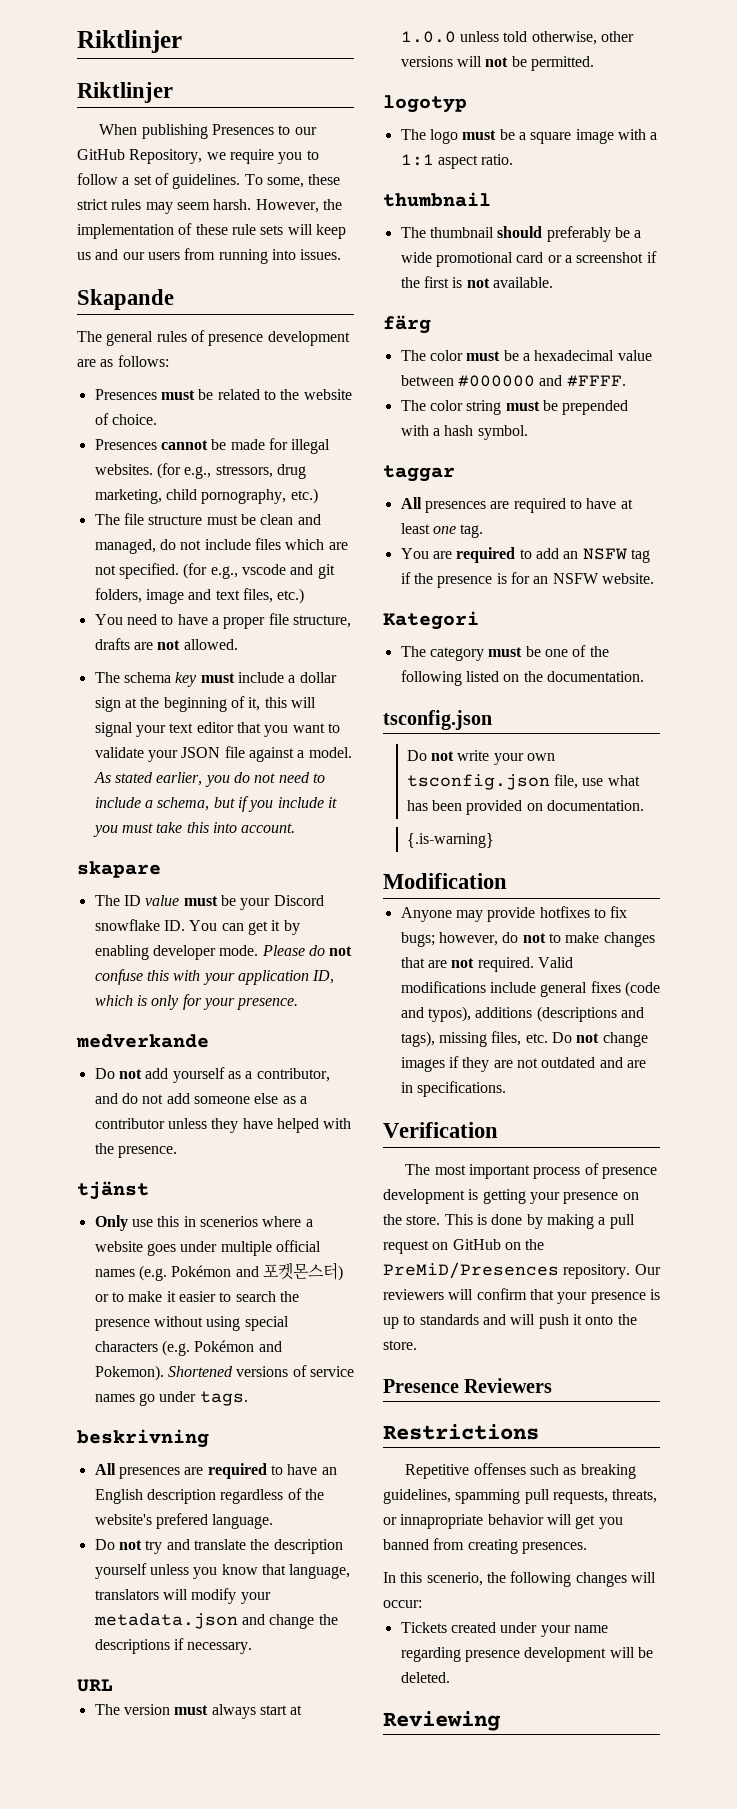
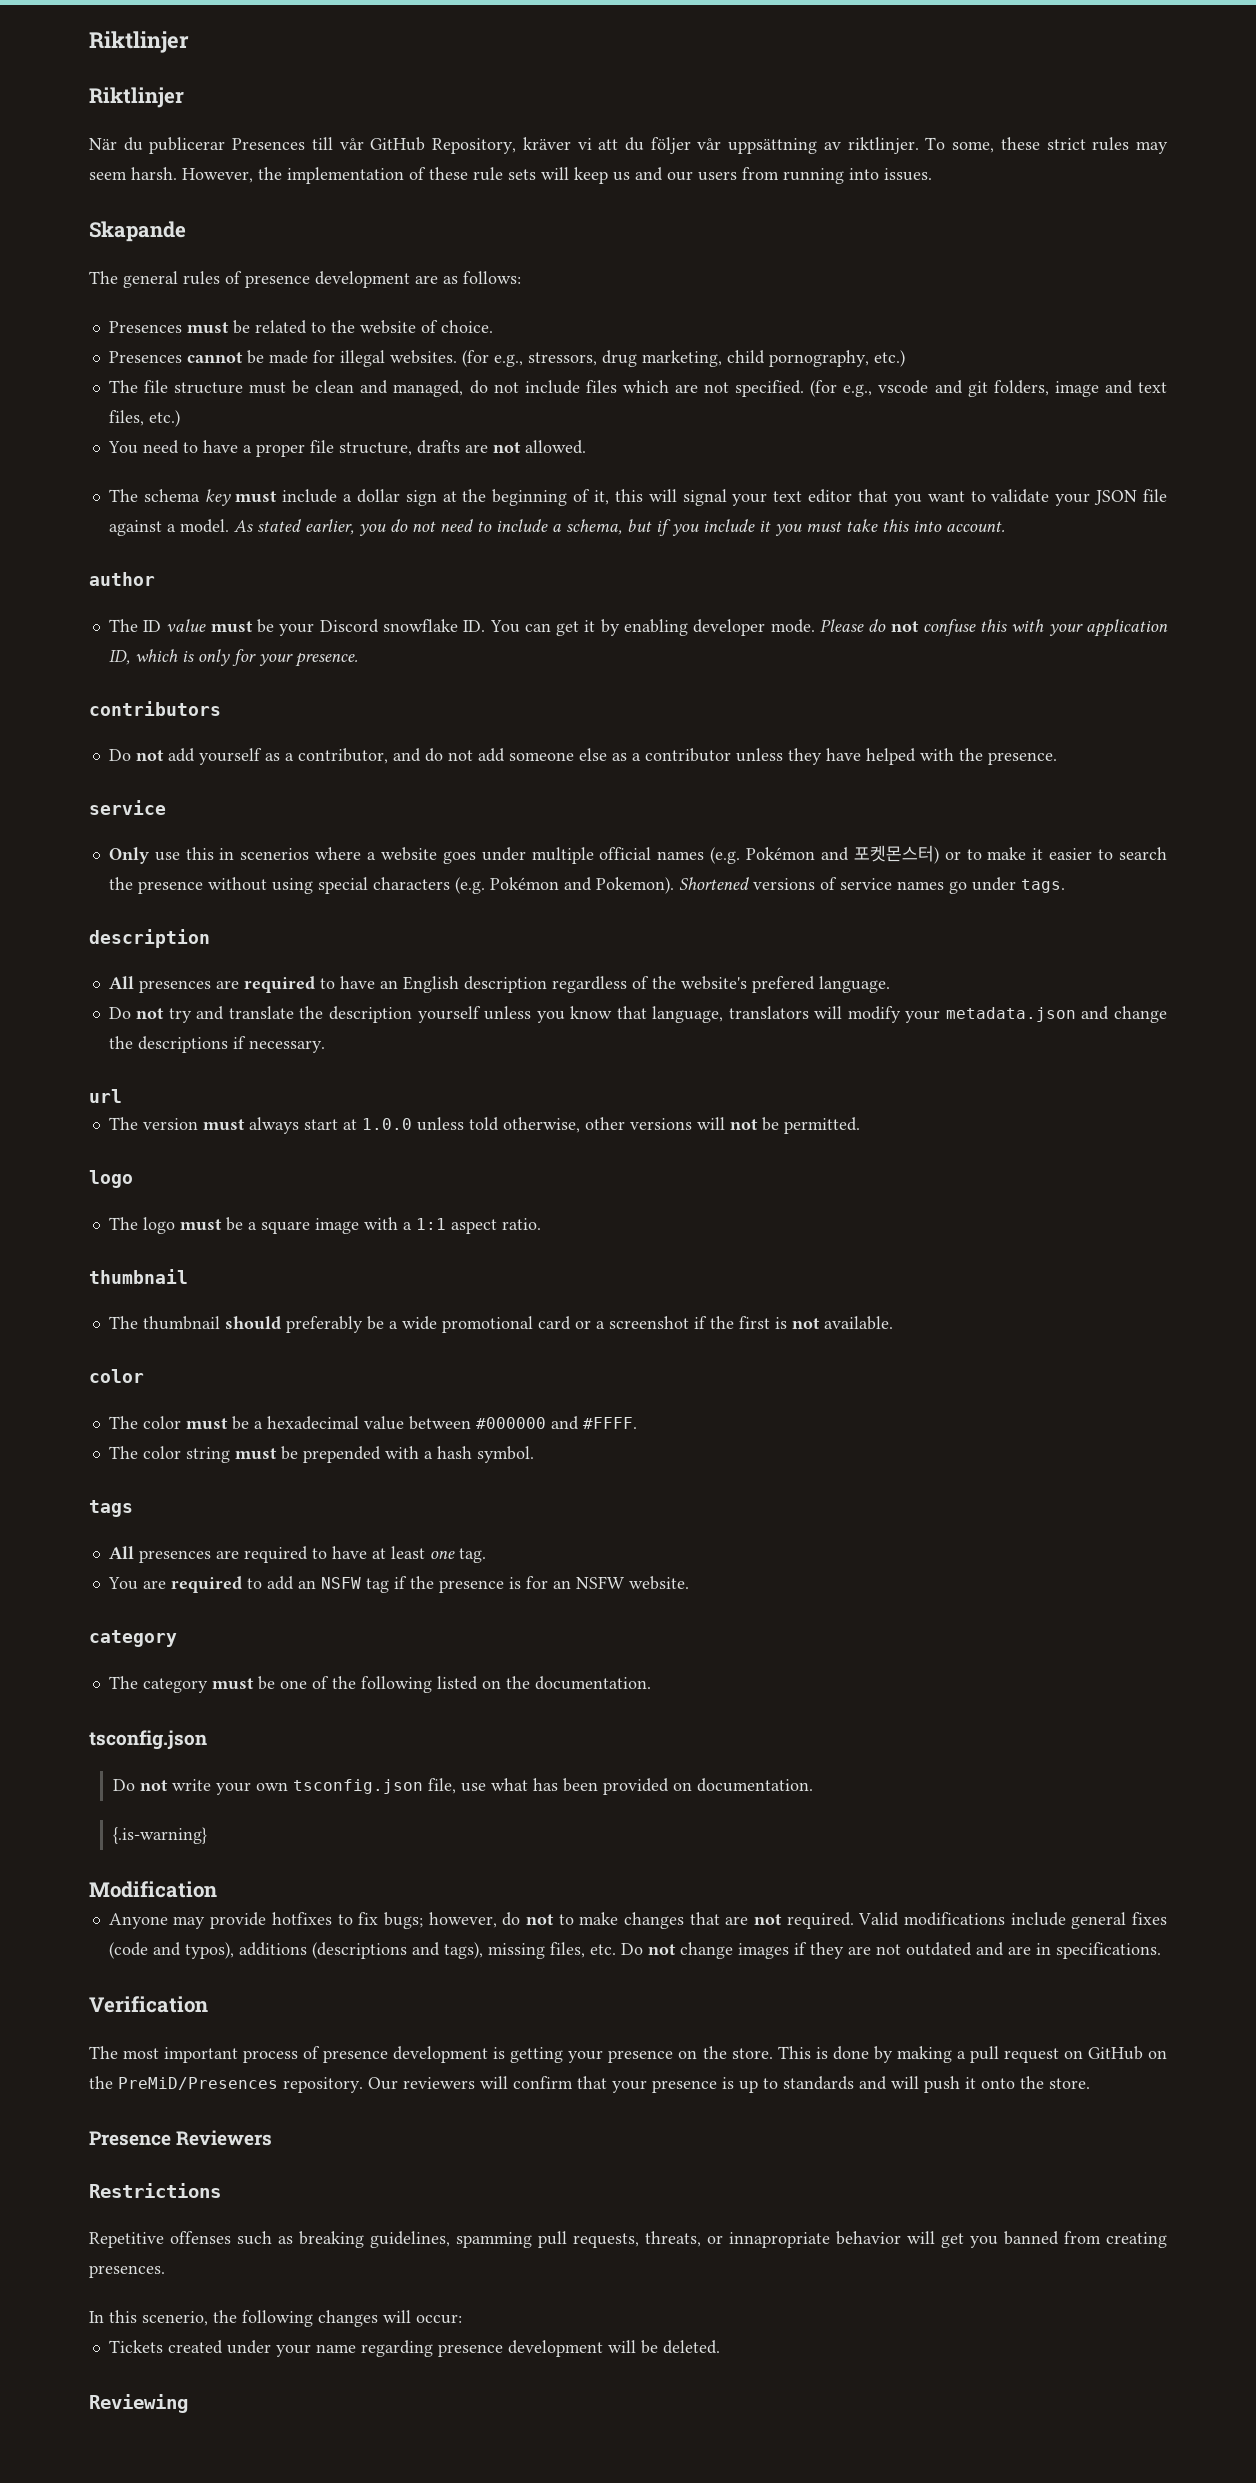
[99,124,317,139] [77,149,319,164] [77,173,241,189] When publishing Presences to our GitHub Repository, we require you to follow a set of guidelines. -> [89,137,919,154] När du publicerar Presences till vår GitHub Repository, kräver vi att du följer vår uppsättning av riktlinjer.
[77,861,161,878] skapare -> [89,572,155,586] author
[76,1034,209,1048] medverkande -> [89,701,221,716] contributors
[77,1181,149,1200] tjänst -> [89,800,166,815] service
[77,1429,209,1448] beskrivning -> [89,929,210,948] description
[77,1679,113,1692] URL -> [89,1089,122,1103] url
[383,95,467,113] logotyp -> [89,1170,133,1188] logo
[383,315,431,334] färg -> [89,1369,144,1383] color
[383,465,455,482] taggar -> [89,1500,133,1517] tags
[383,611,479,630] Kategori -> [89,1630,177,1647] category

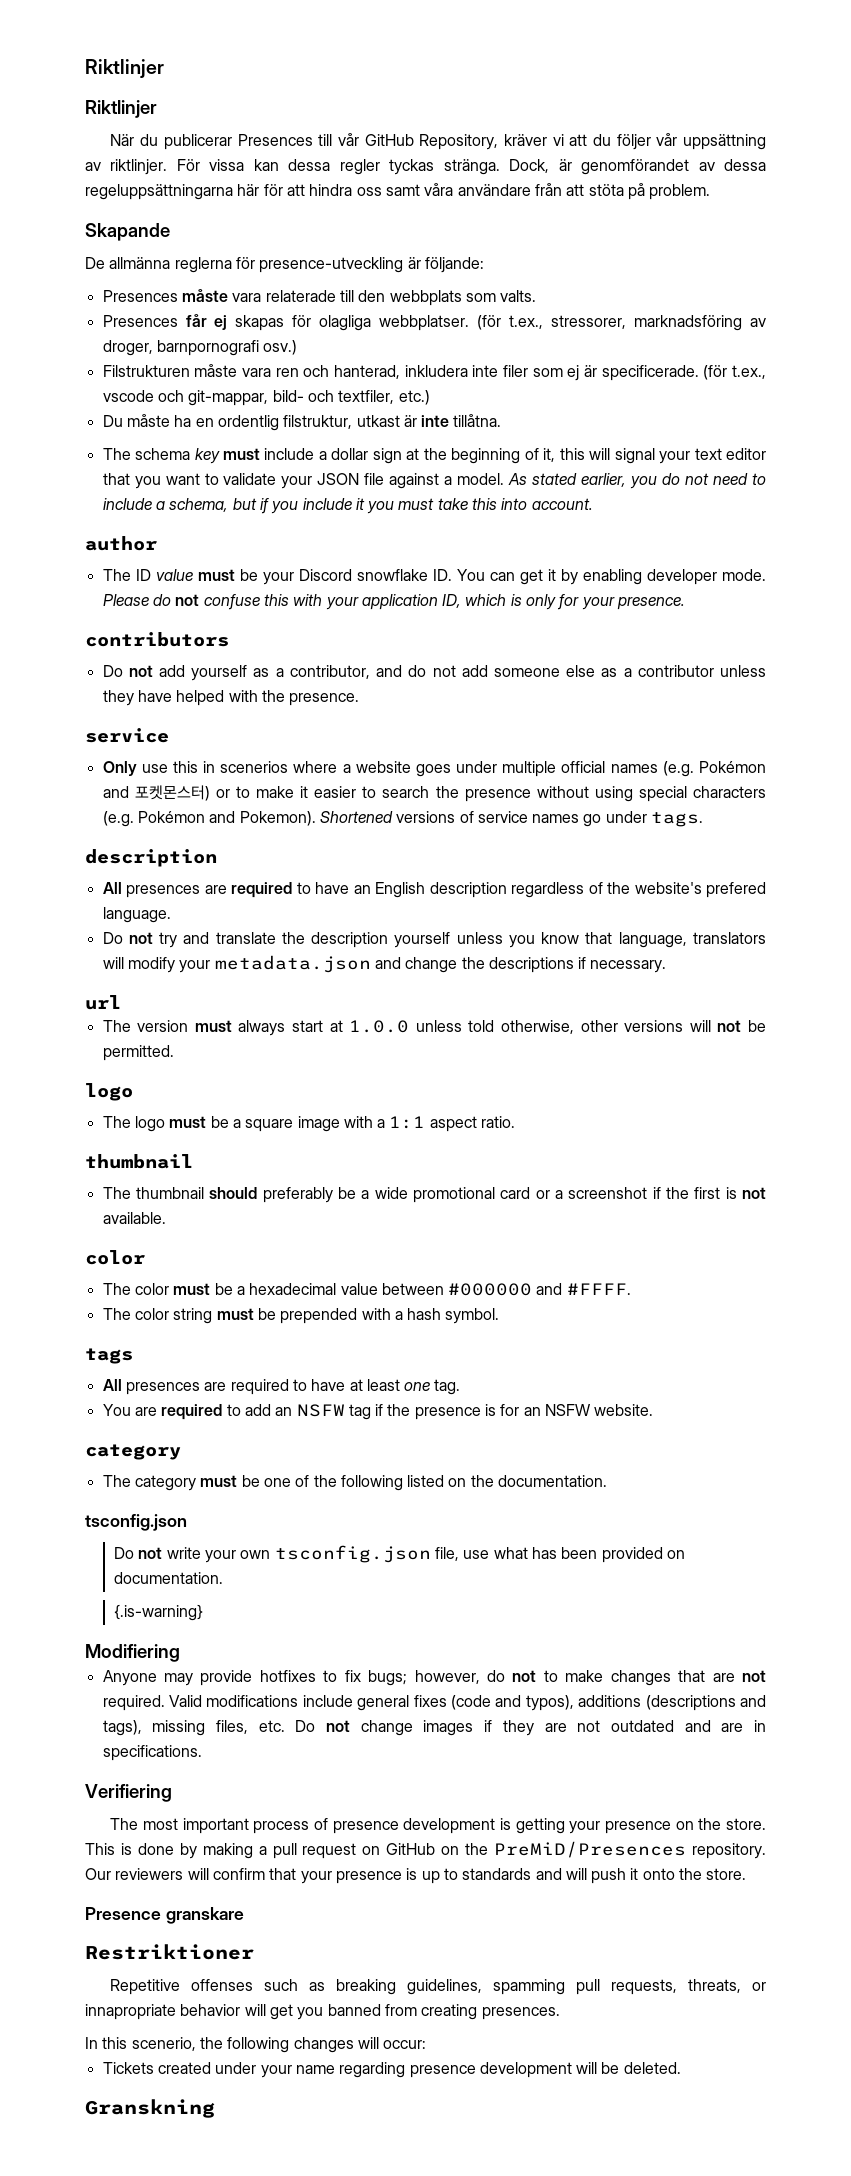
[925,137,1169,154] [89,167,932,184] [89,221,186,242] [89,271,521,288] [108,320,493,334] [108,350,905,367] [108,380,1168,397] [108,410,180,427] [107,440,586,457] To some, these strict rules may seem harsh. However, the implementation of these rule sets will keep us and our users from running into issues. // Skapande // The general rules of presence development are as follows: // Presences must be related to the website of choice. // Presences cannot be made for illegal websites. (for e.g., stressors, drug marketing, child pornography, etc.) // The file structure must be clean and managed, do not include files which are not specified. (for e.g., vscode and git folders, image and text files, etc.) // You need to have a proper file structure, drafts are not allowed. -> [176,159,766,175] [85,183,711,200] [85,223,170,241] [85,257,484,273] [102,289,537,306] [102,314,766,331] [102,340,298,356] [102,364,766,381] [102,390,430,406] [102,414,502,431] För vissa kan dessa regler tyckas stränga. Dock, är genomförandet av dessa regeluppsättningarna här för att hindra oss samt våra användare från att stöta på problem. // Skapande // De allmänna reglerna för presence-utveckling är följande: // Presences måste vara relaterade till den webbplats som valts. // Presences får ej skapas för olagliga webbplatser. (för t.ex., stressorer, marknadsföring av droger, barnpornografi osv.) // Filstrukturen måste vara ren och hanterad, inkludera inte filer som ej är specificerade. (för t.ex., vscode och git-mappar, bild- och textfiler, etc.) // Du måste ha en ordentlig filstruktur, utkast är inte tillåtna.
[89,1881,217,1898] Modification -> [85,1644,180,1662] Modifiering
[89,1996,208,2013] Verification -> [85,1784,172,1802] Verifiering
[176,2130,273,2146] [89,2183,221,2198] Reviewers // Restrictions -> [165,1907,244,1924] [85,1944,254,1960] granskare // Restriktioner
[89,2394,188,2413] Reviewing -> [85,2099,215,2118] Granskning

